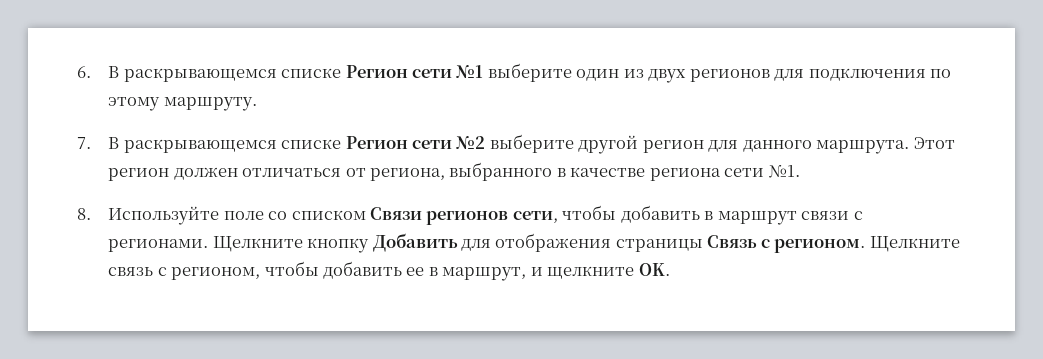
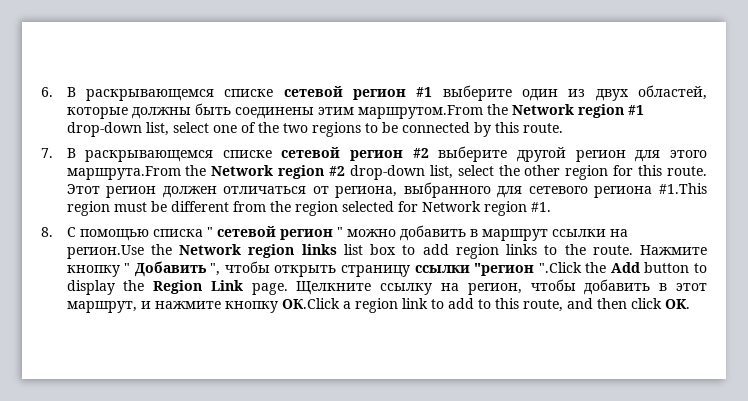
[345,65,484,79] Регион сети №1 -> [283,86,433,100] сетевой регион #1
[689,68,952,82] [108,97,257,111] регионов для подключения по этому маршруту. -> [638,85,708,100] [66,103,644,119] [66,122,563,137] областей, которые должны быть соединены этим маршрутом.From the Network region #1 drop-down list, select one of the two regions to be connected by this route.
[345,136,486,150] Регион сети №2 -> [281,147,429,161] сетевой регион #2
[742,140,910,154] данного маршрута. -> [670,150,707,158] [66,165,708,180] этого маршрута.From the Network region #2 drop-down list, select the other region for this route.
[556,165,800,181] [77,205,863,225] [108,233,960,253] [108,261,635,281] в качестве региона сети №1. // 8. Используйте поле со списком Связи регионов сети, чтобы добавить в маршрут связи с регионами. Щелкните кнопку Добавить для отображения страницы Связь с регионом. Щелкните связь с регионом, чтобы добавить ее в маршрут, и щелкните -> [497,183,708,198] [66,201,551,216] [41,225,628,241] [66,244,707,259] [66,261,707,277] [66,279,707,295] [66,298,662,313] для сетевого региона #1.This region must be different from the region selected for Network region #1. // 8. С помощью списка " сетевой регион " можно добавить в маршрут ссылки на регион.Use the Network region links list box to add region links to the route. Нажмите кнопку " Добавить ", чтобы открыть страницу ссылки "регион ".Click the Add button to display the Region Link page. Щелкните ссылку на регион, чтобы добавить в этот маршрут, и нажмите кнопку ОК.Click a region link to add to this route, and then click

